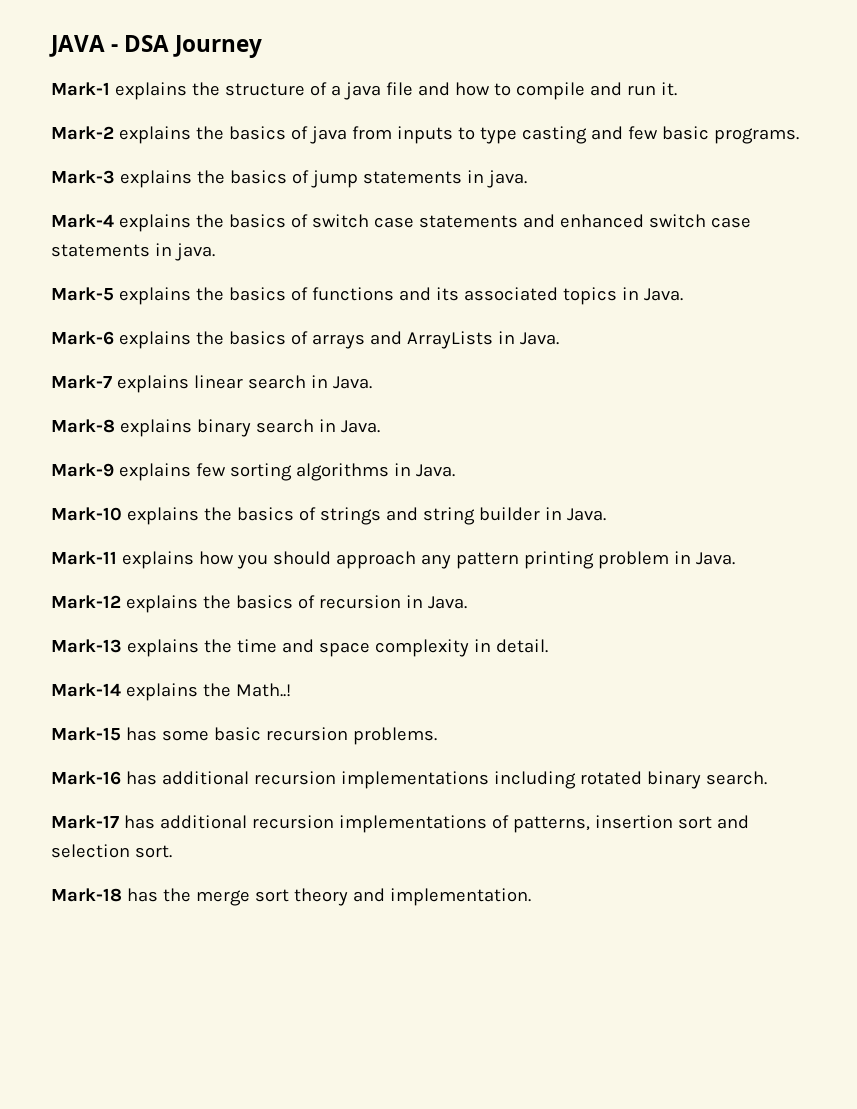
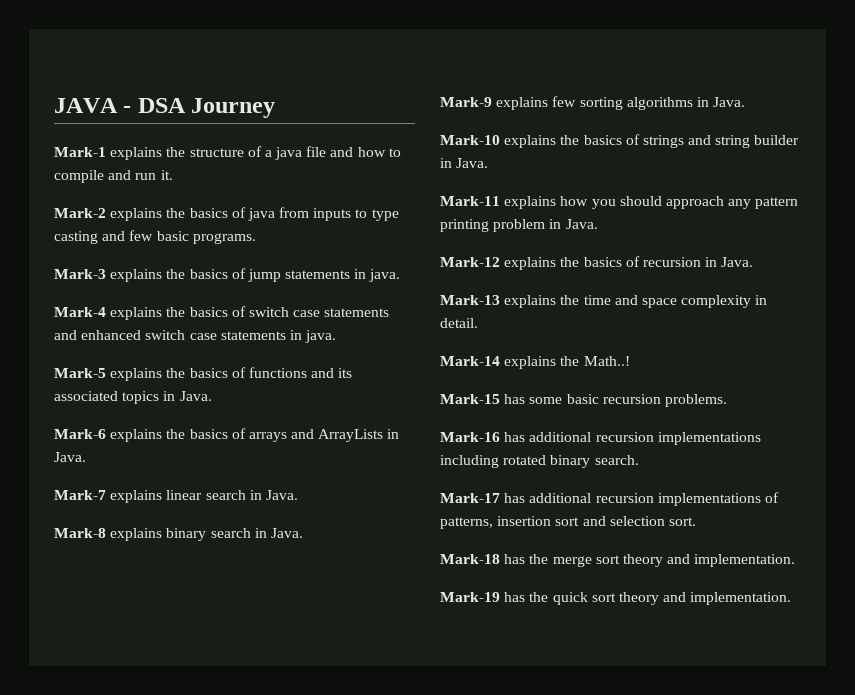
(531, 897) none -> [440,592,792,605] // Mark-19 has the quick sort theory and implementation.

